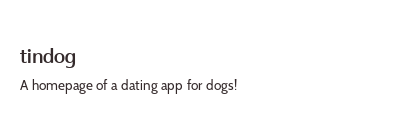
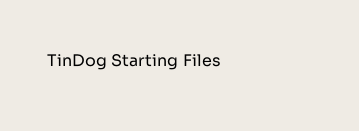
[20,48,76,68] [20,79,237,94] tindog // A homepage of a dating app for dogs! -> [47,54,221,70] TinDog Starting Files

